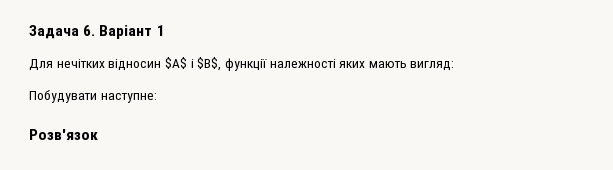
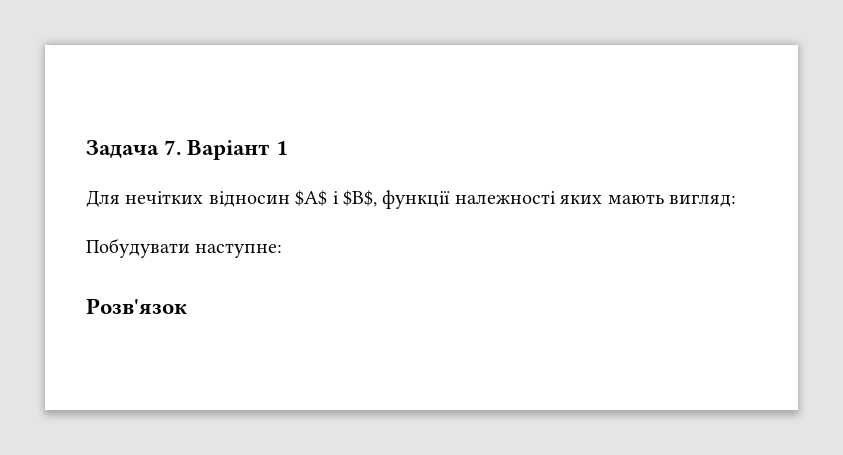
[83,25,96,36] 6. -> [164,140,182,155] 7.

